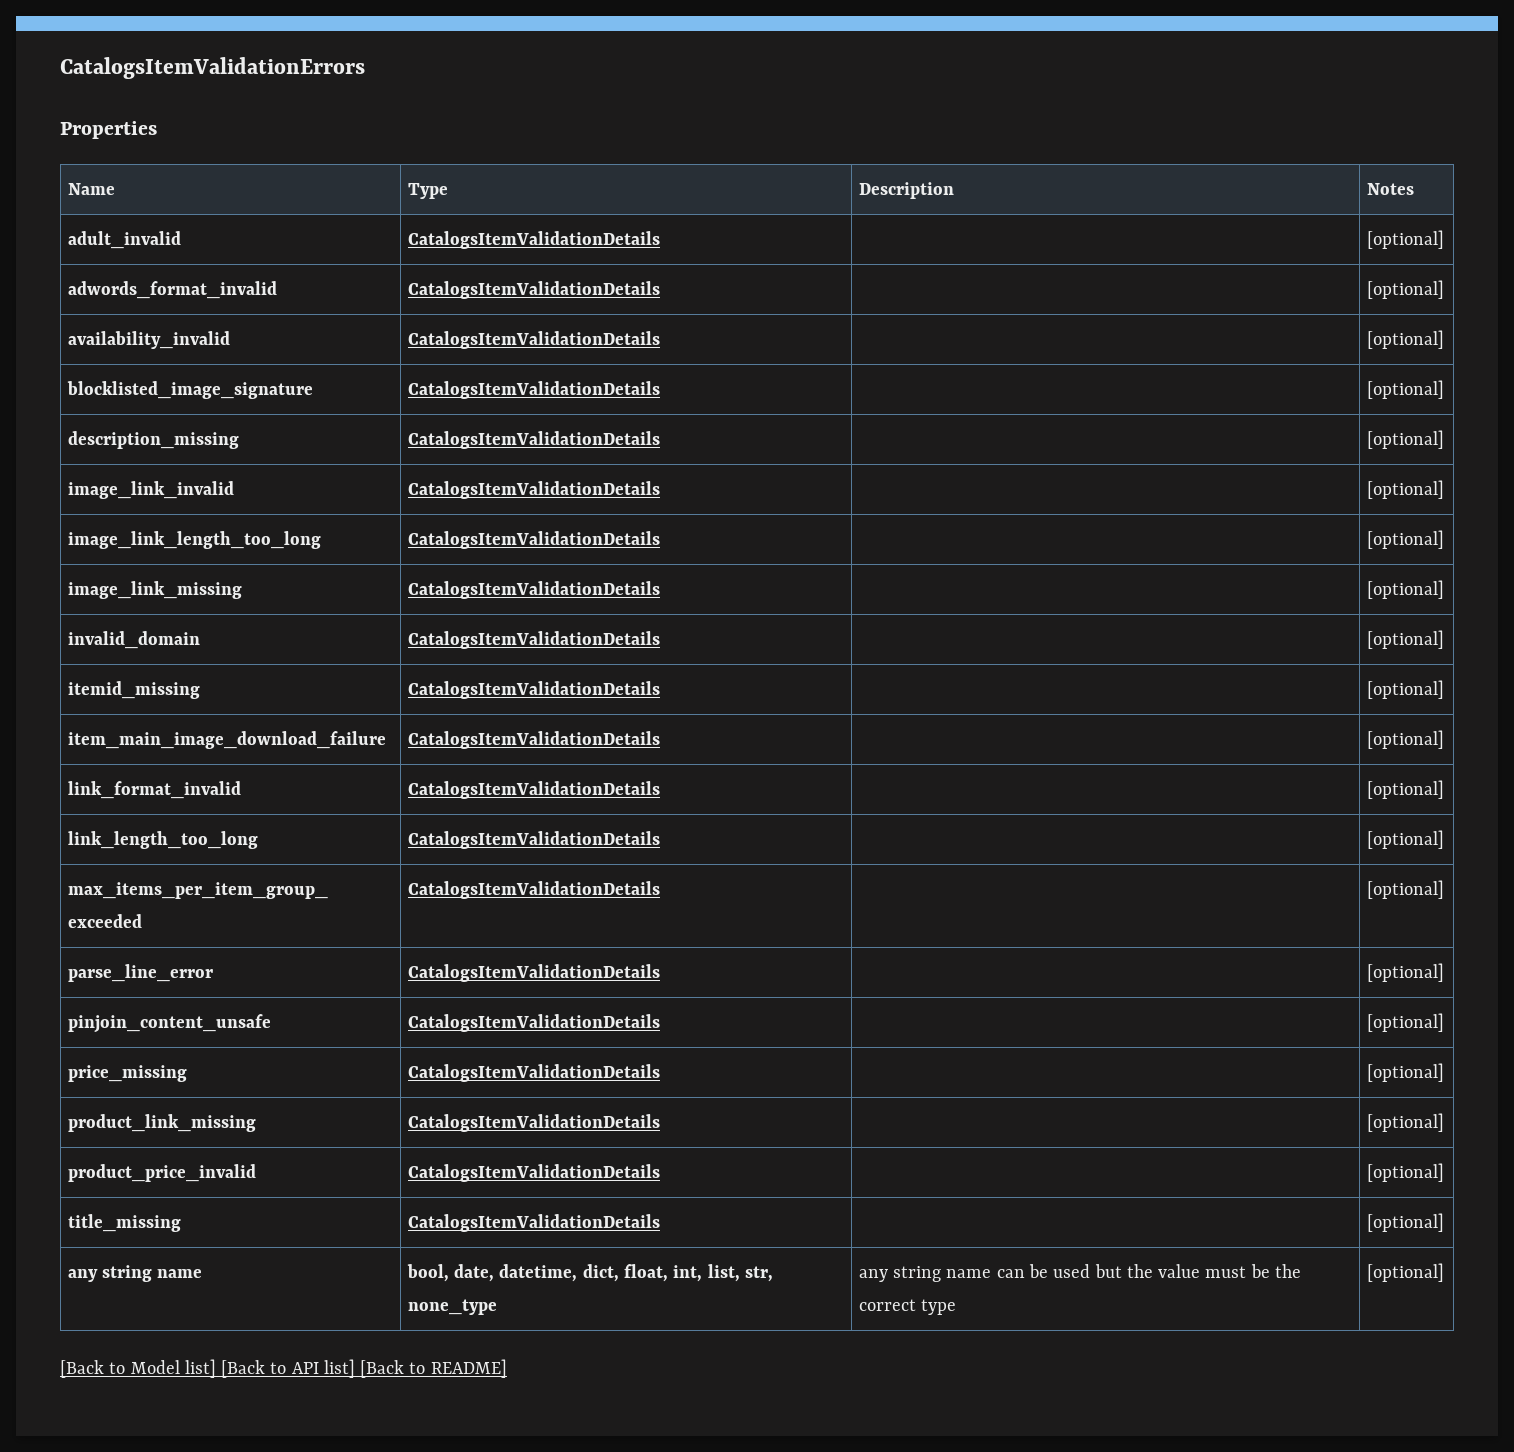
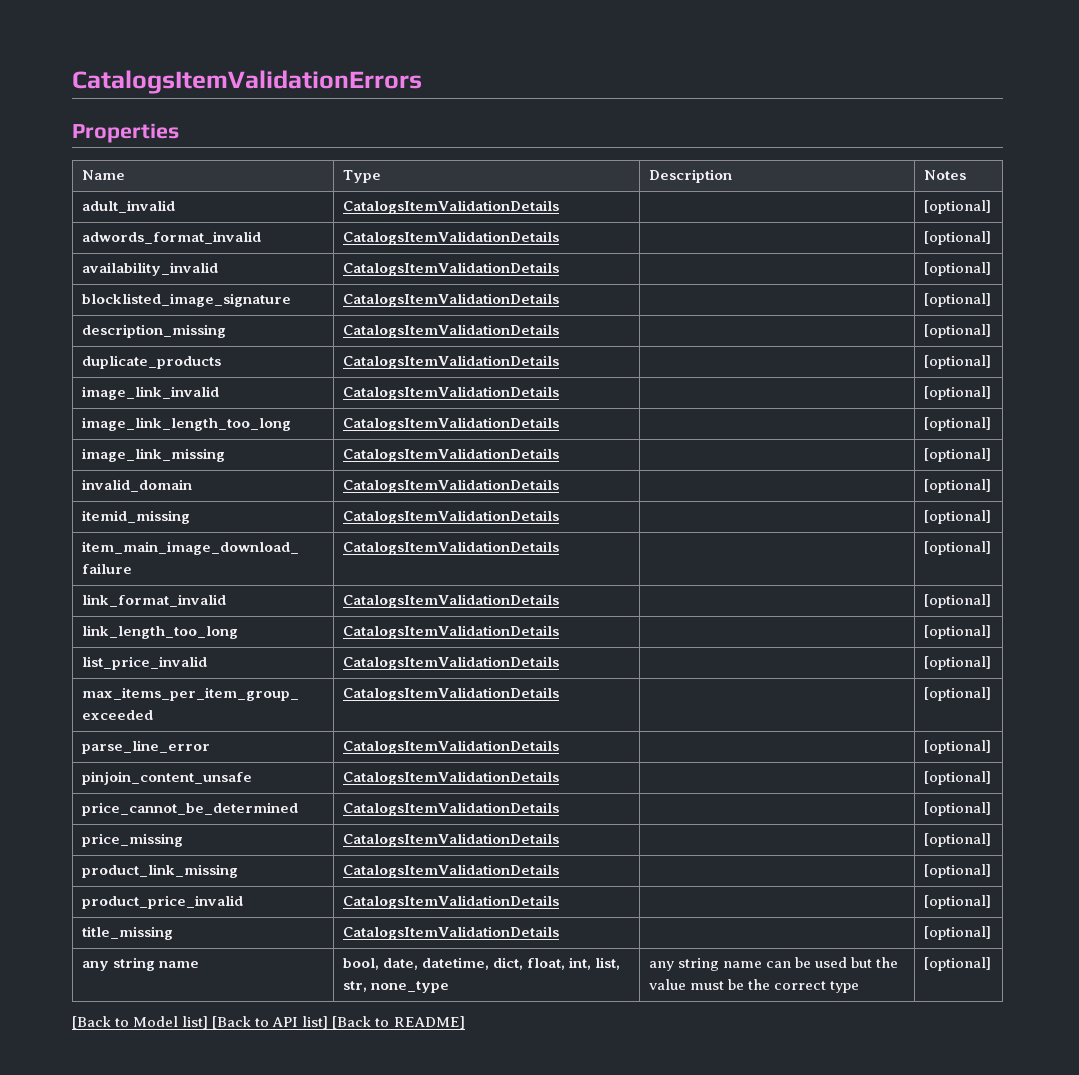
(1444, 439) none -> [81,355,221,369] [342,355,559,369] [923,355,991,369] // duplicate_products | CatalogsItemValidationDetails | | [optional]
(1444, 839) none -> [81,656,207,670] [342,656,559,670] [923,656,991,670] // list_price_invalid | CatalogsItemValidationDetails | | [optional]
(1444, 1022) none -> [81,802,298,816] [342,802,559,816] [923,802,991,816] // price_cannot_be_determined | CatalogsItemValidationDetails | | [optional]

